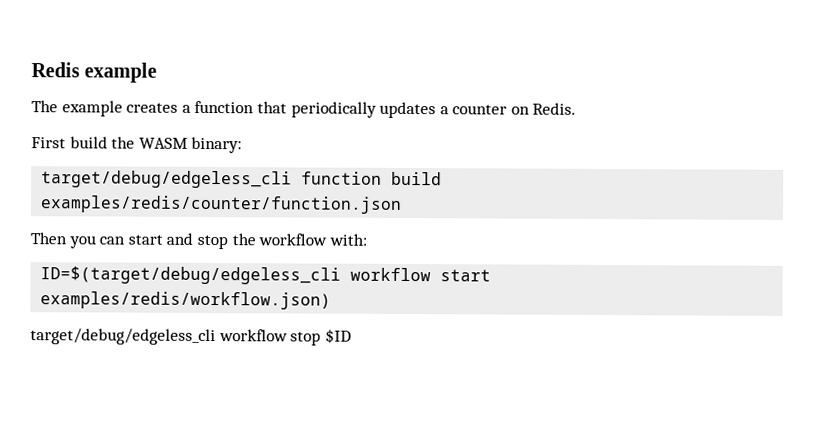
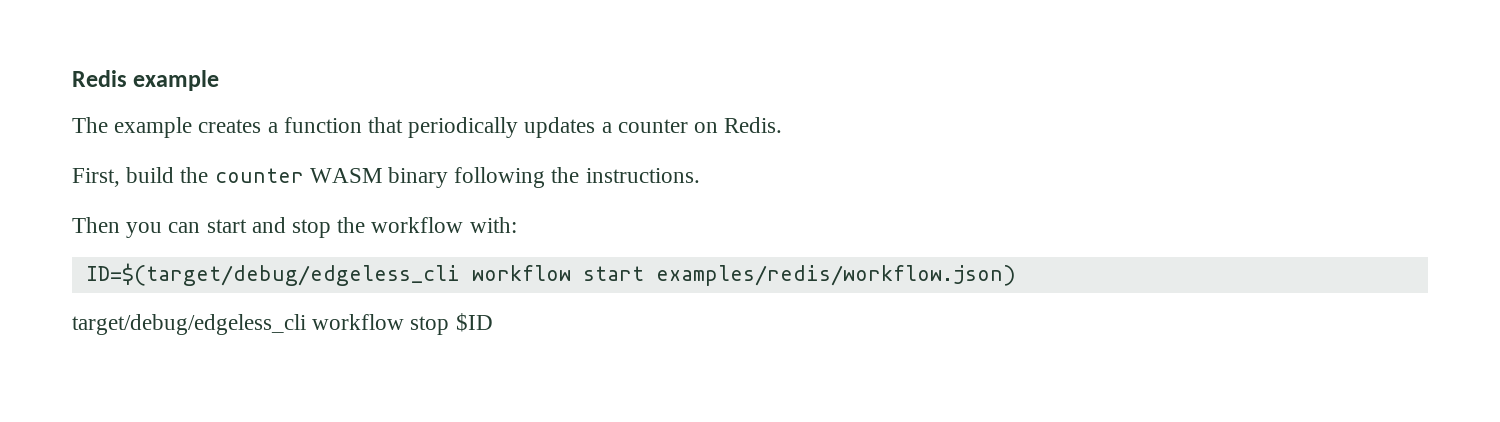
[31,137,66,149] First -> [72,168,120,187] First,
[138,136,243,154] [41,170,443,189] [40,195,403,214] WASM binary: // target/debug/edgeless_cli function build examples/redis/counter/function.json -> [214,167,700,188] counter WASM binary following the instructions.

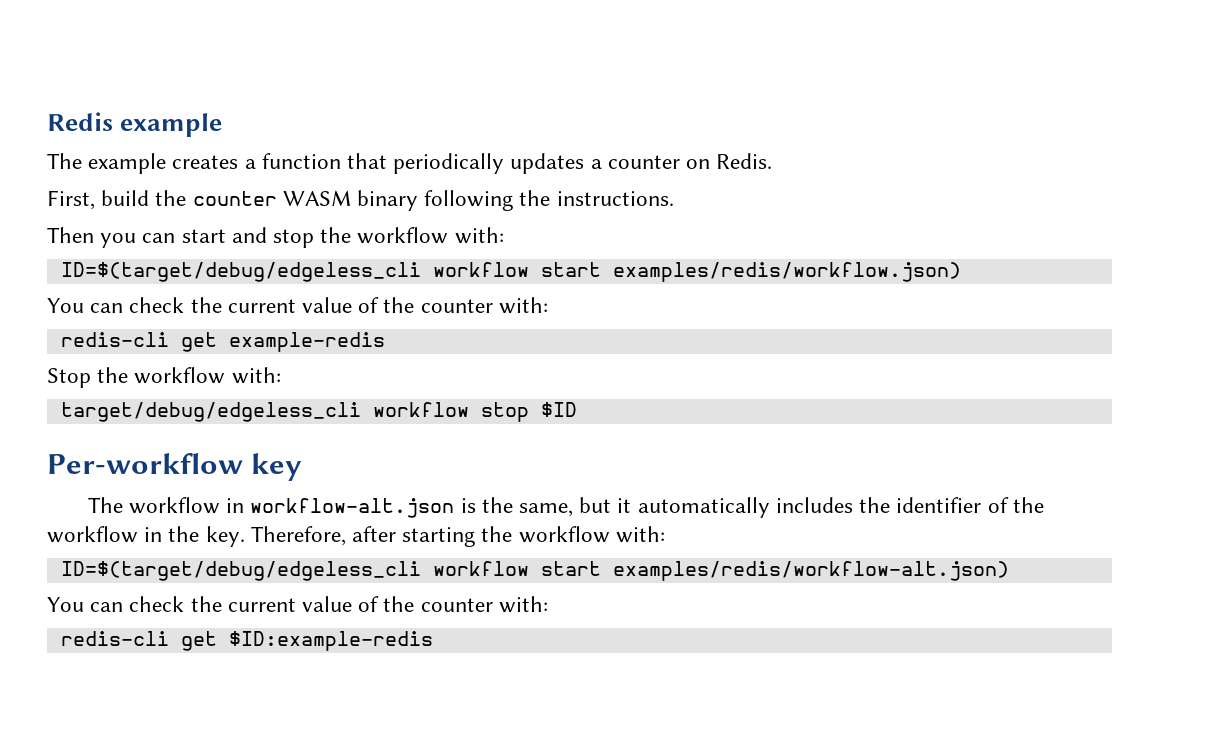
[72,313,493,335] target/debug/edgeless_cli workflow stop $ID -> [47,297,548,314] [60,332,385,352] [47,367,281,388] [60,402,577,422] [47,453,303,481] [87,497,1044,518] [47,526,665,547] [60,561,1009,581] [47,596,548,613] [60,631,433,651] You can check the current value of the counter with: // redis-cli get example-redis // Stop the workflow with: // target/debug/edgeless_cli workflow stop $ID // Per-workflow key // The workflow in workflow-alt.json is the same, but it automatically includes the identifier of the workflow in the key. Therefore, after starting the workflow with: // ID=$(target/debug/edgeless_cli workflow start examples/redis/workflow-alt.json) // You can check the current value of the counter with: // redis-cli get $ID:example-redis

